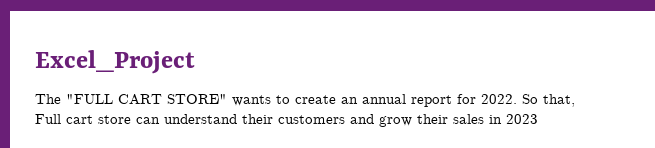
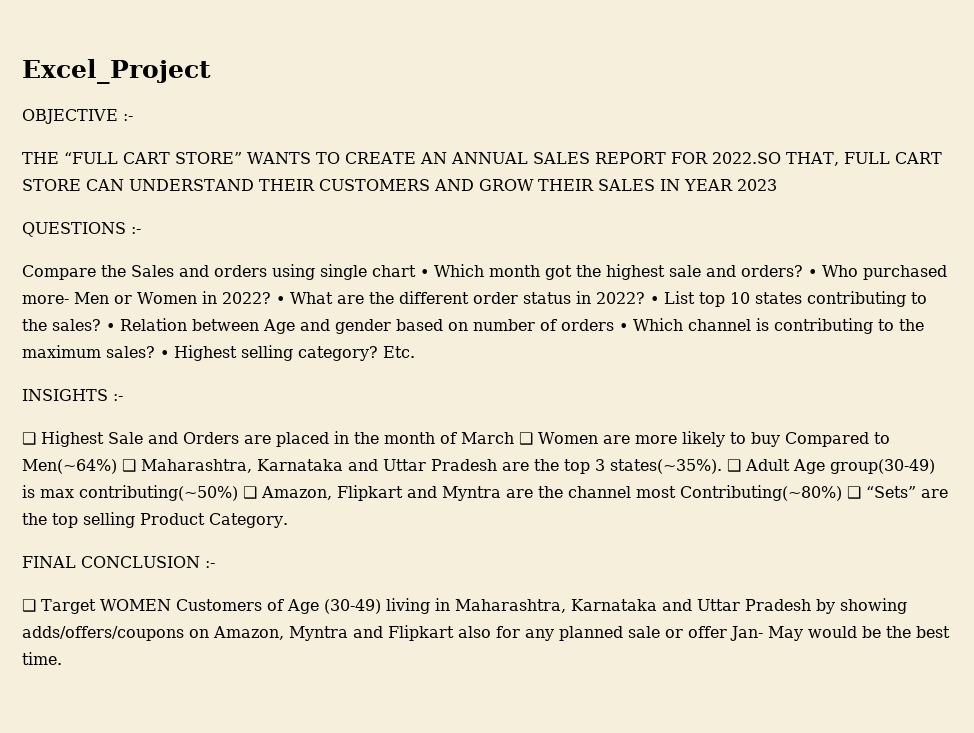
[35,94,575,107] [35,114,538,127] The "FULL CART STORE" wants to create an annual report for 2022. So that, Full cart store can understand their customers and grow their sales in 2023 -> [22,109,133,124] [22,152,942,166] [22,179,777,191] [22,222,141,237] [22,264,947,280] [22,291,927,307] [22,318,924,334] [22,345,415,361] [22,389,123,401] [22,431,890,447] [22,459,935,474] [22,485,948,501] [22,512,288,528] [22,556,215,568] [22,598,907,614] [22,625,950,641] [22,652,62,665] OBJECTIVE :- // THE “FULL CART STORE” WANTS TO CREATE AN ANNUAL SALES REPORT FOR 2022.SO THAT, FULL CART STORE CAN UNDERSTAND THEIR CUSTOMERS AND GROW THEIR SALES IN YEAR 2023 // QUESTIONS :- // Compare the Sales and orders using single chart • Which month got the highest sale and orders? • Who purchased more- Men or Women in 2022? • What are the different order status in 2022? • List top 10 states contributing to the sales? • Relation between Age and gender based on number of orders • Which channel is contributing to the maximum sales? • Highest selling category? Etc. // INSIGHTS :- // ❑ Highest Sale and Orders are placed in the month of March ❑ Women are more likely to buy Compared to Men(~64%) ❑ Maharashtra, Karnataka and Uttar Pradesh are the top 3 states(~35%). ❑ Adult Age group(30-49) is max contributing(~50%) ❑ Amazon, Flipkart and Myntra are the channel most Contributing(~80%) ❑ “Sets” are the top selling Product Category. // FINAL CONCLUSION :- // ❑ Target WOMEN Customers of Age (30-49) living in Maharashtra, Karnataka and Uttar Pradesh by showing adds/offers/coupons on Amazon, Myntra and Flipkart also for any planned sale or offer Jan- May would be the best time.

